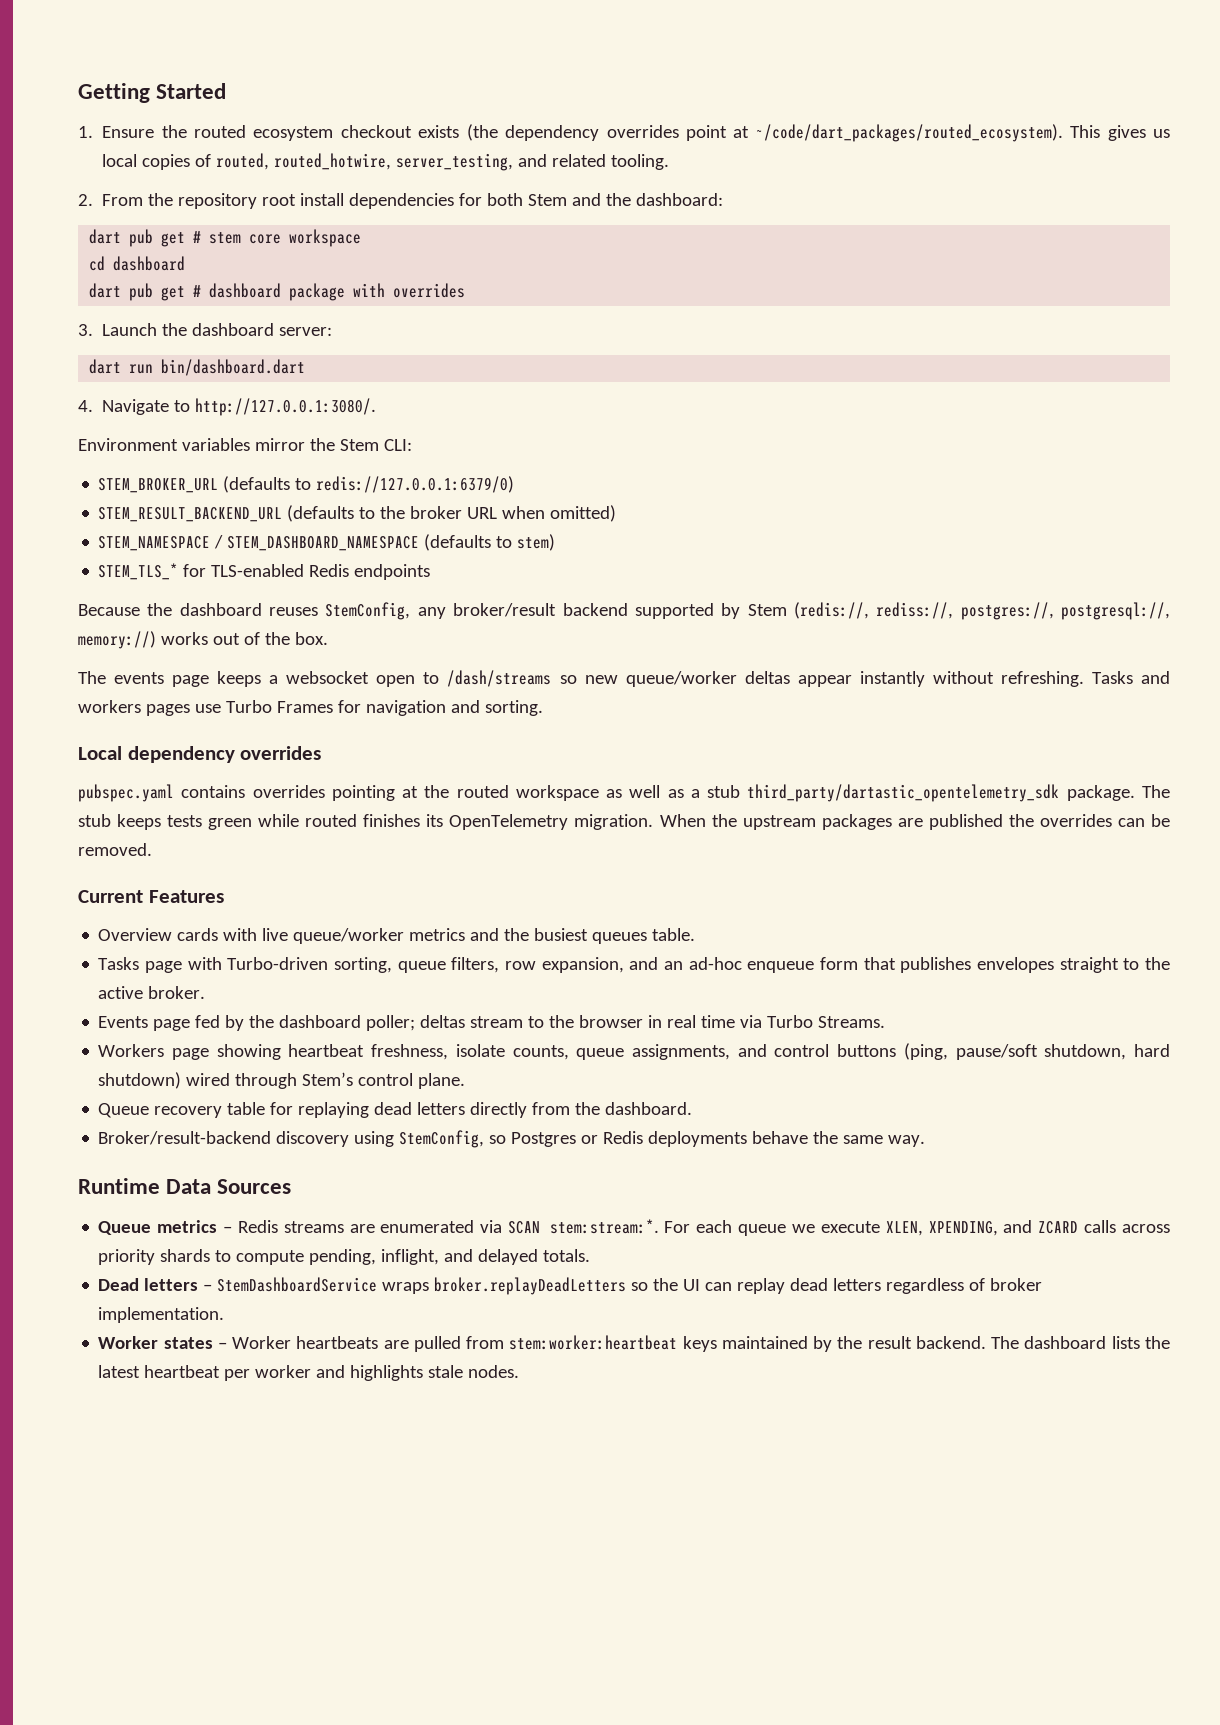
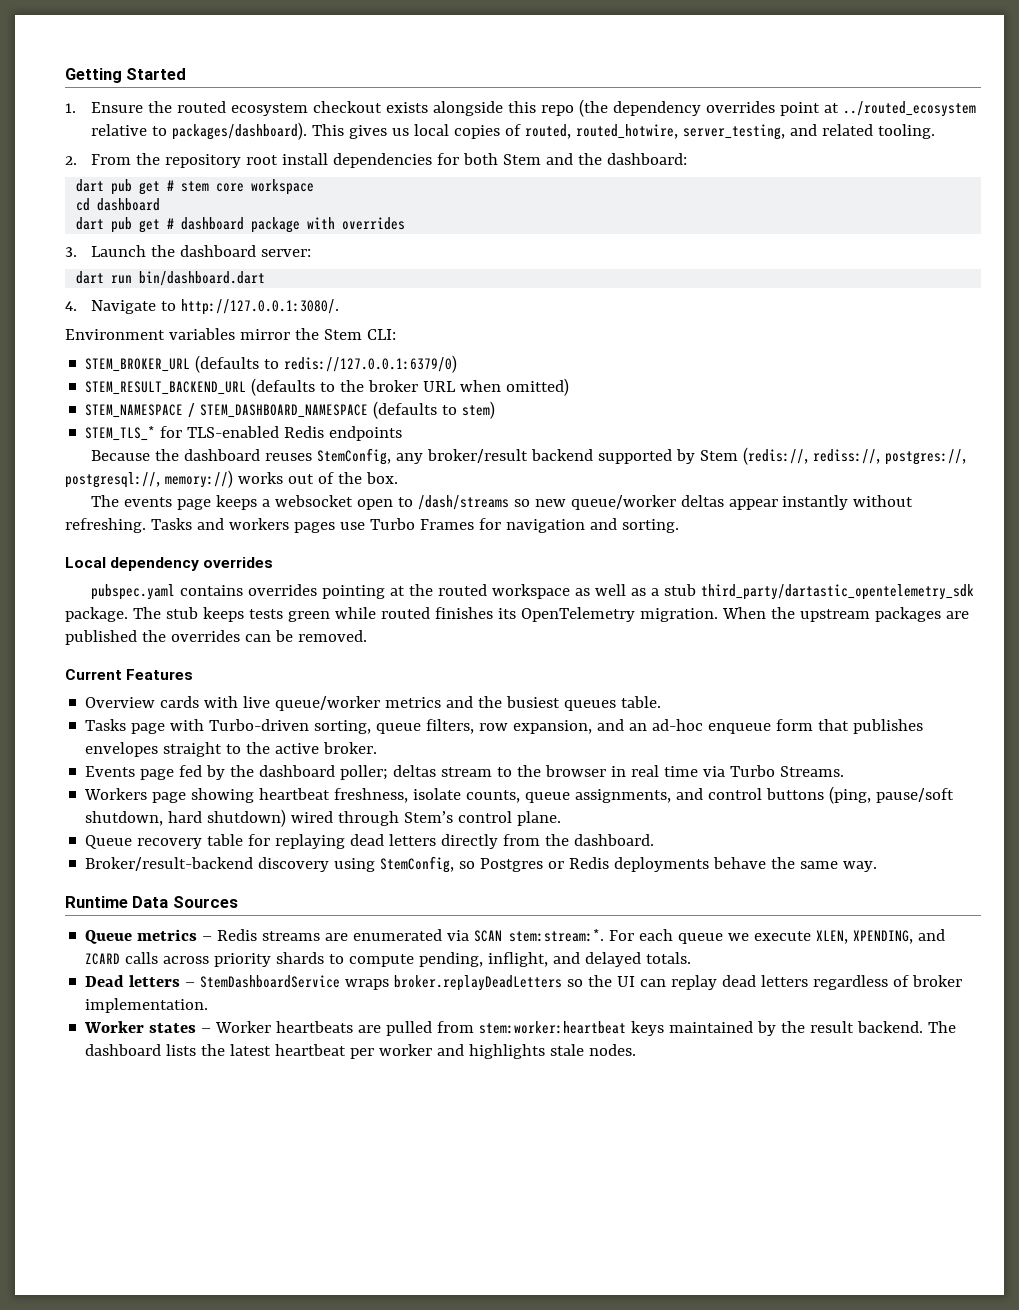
(460, 131) none -> [433,101,575,116] alongside this repo
[755,124,1063,142] ~/code/dart_packages/routed_ecosystem). -> [843,101,977,117] [91,122,308,140] ../routed_ecosystem relative to packages/dashboard).

